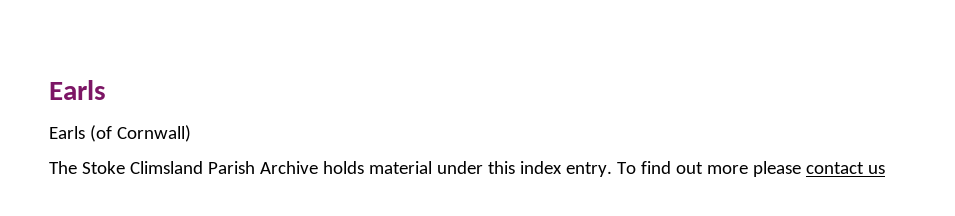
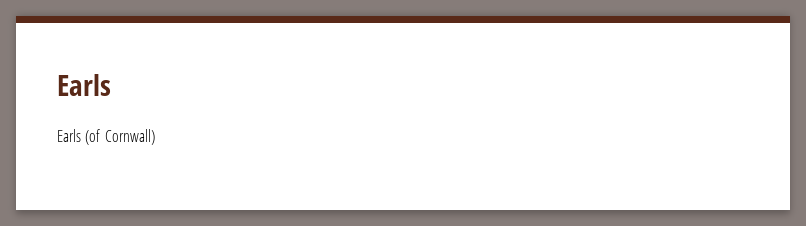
[49,161,885,177] // The Stoke Climsland Parish Archive holds material under this index entry. To find out more please contact us -> (155, 137) none

